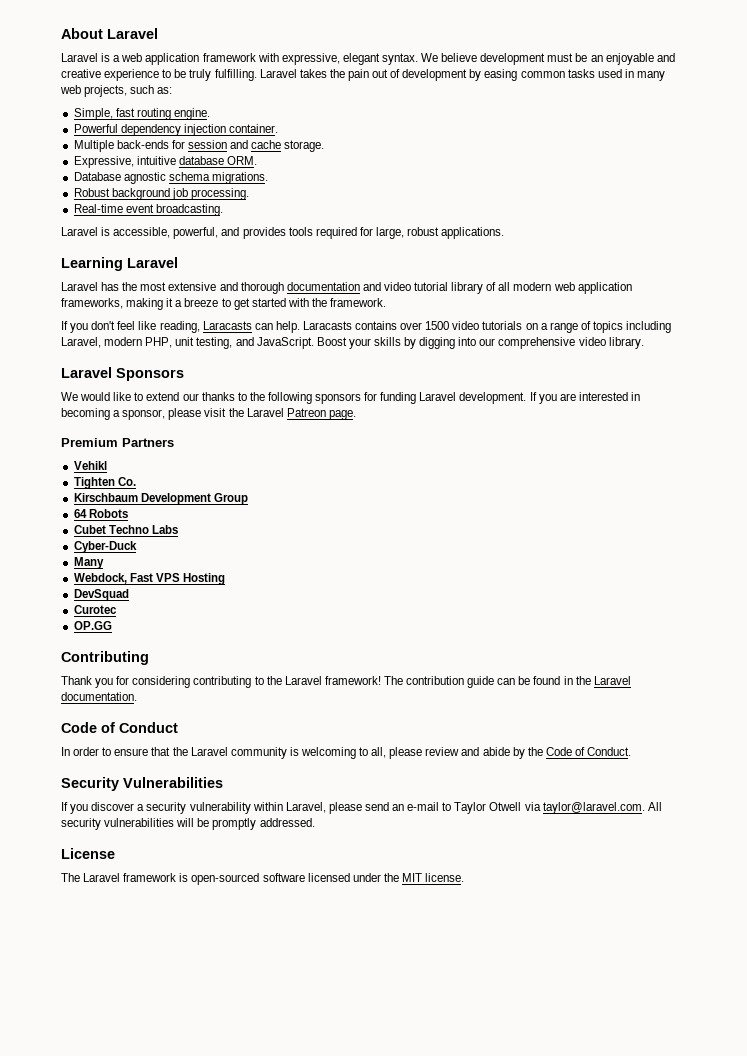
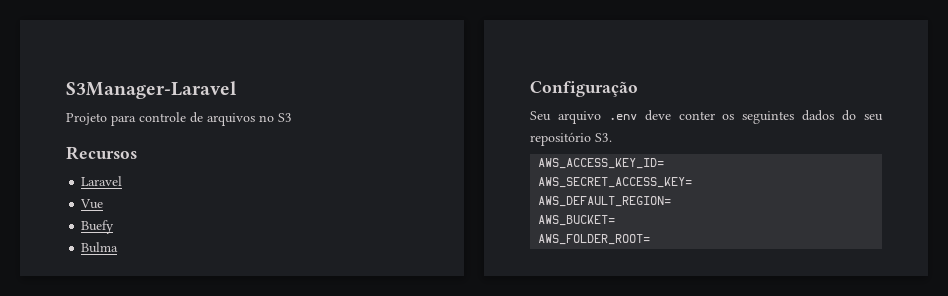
[61,28,158,39] [61,53,675,65] [61,69,665,81] [60,85,173,97] [73,108,210,120] [73,124,278,136] [73,140,325,152] [73,156,257,168] [73,172,268,184] [73,188,249,200] [73,204,223,216] [61,227,505,239] [61,257,178,271] [61,282,632,294] [61,298,387,310] [61,321,672,333] [61,337,644,349] [61,367,184,381] [61,392,640,404] [61,408,356,420] [61,438,174,447] [73,461,107,470] [73,477,136,489] [73,493,248,505] [73,509,128,518] [73,525,178,534] [73,541,137,553] [73,557,104,569] [73,573,225,585] [73,589,129,601] [73,605,117,614] [73,621,112,630] [61,651,149,665] [61,676,631,688] [61,692,137,701] [61,722,178,733] [61,747,632,759] [61,777,223,791] [61,802,662,814] [61,818,315,830] [61,848,115,859] [61,873,465,885] About Laravel // Laravel is a web application framework with expressive, elegant syntax. We believe development must be an enjoyable and creative experience to be truly fulfilling. Laravel takes the pain out of development by easing common tasks used in many web projects, such as: // Simple, fast routing engine. // Powerful dependency injection container. // Multiple back-ends for session and cache storage. // Expressive, intuitive database ORM. // Database agnostic schema migrations. // Robust background job processing. // Real-time event broadcasting. // Laravel is accessible, powerful, and provides tools required for large, robust applications. // Learning Laravel // Laravel has the most extensive and thorough documentation and video tutorial library of all modern web application frameworks, making it a breeze to get started with the framework. // If you don't feel like reading, Laracasts can help. Laracasts contains over 1500 video tutorials on a range of topics including Laravel, modern PHP, unit testing, and JavaScript. Boost your skills by digging into our comprehensive video library. // Laravel Sponsors // We would like to extend our thanks to the following sponsors for funding Laravel development. If you are interested in becoming a sponsor, please visit the Laravel Patreon page. // Premium Partners // Vehikl // Tighten Co. // Kirschbaum Development Group // 64 Robots // Cubet Techno Labs // Cyber-Duck // Many // Webdock, Fast VPS Hosting // DevSquad // Curotec // OP.GG // Contributing // Thank you for considering contributing to the Laravel framework! The contribution guide can be found in the Laravel documentation. // Code of Conduct // In order to ensure that the Laravel community is welcoming to all, please review and abide by the Code of Conduct. // Security Vulnerabilities // If you discover a security vulnerability within Laravel, please send an e-mail to Taylor Otwell via taylor@laravel.com. All security vulnerabilities will be promptly addressed. // License // The Laravel framework is open-sourced software licensed under the MIT license. -> [66,81,237,99] [66,112,292,126] [66,146,137,160] [81,176,123,186] [80,199,104,209] [81,220,115,234] [81,242,119,253] [530,81,638,97] [530,110,883,124] [530,132,612,146] [538,158,665,169] [538,177,693,188] [538,196,672,207] [538,215,616,226] [538,234,651,245] S3Manager-Laravel // Projeto para controle de arquivos no S3 // Recursos // Laravel // Vue // Buefy // Bulma // Configuração // Seu arquivo .env deve conter os seguintes dados do seu repositório S3. // AWS_ACCESS_KEY_ID= // AWS_SECRET_ACCESS_KEY= // AWS_DEFAULT_REGION= // AWS_BUCKET= // AWS_FOLDER_ROOT=

